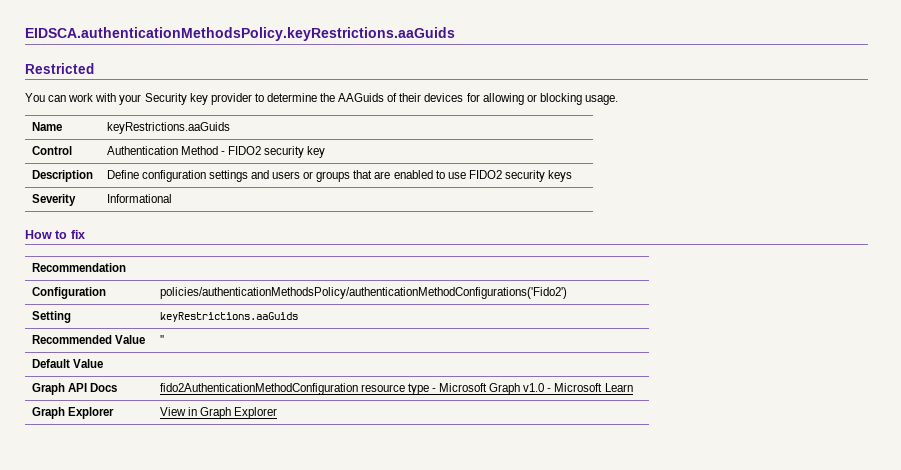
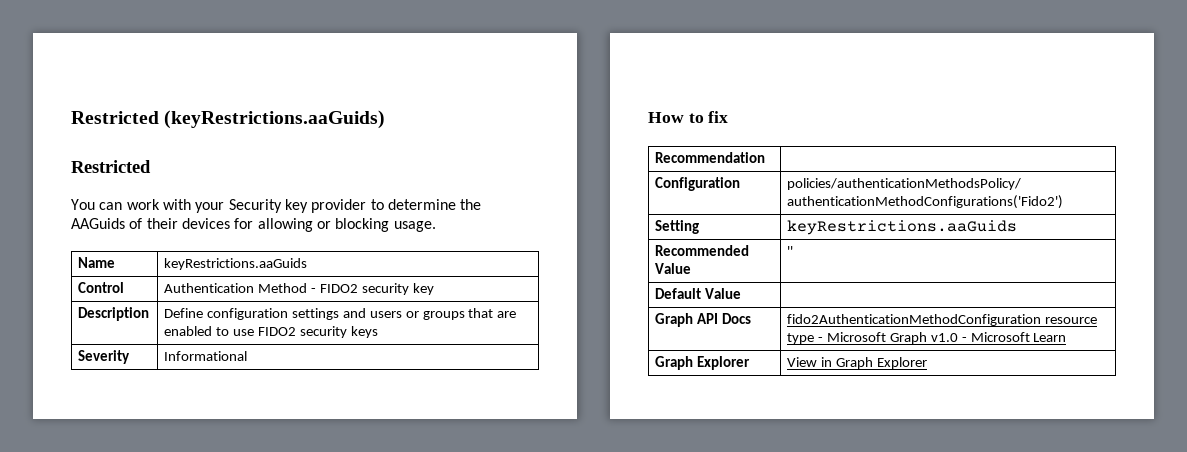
[25,27,455,41] EIDSCA.authenticationMethodsPolicy.keyRestrictions.aaGuids -> [71,110,386,129] Restricted (keyRestrictions.aaGuids)

